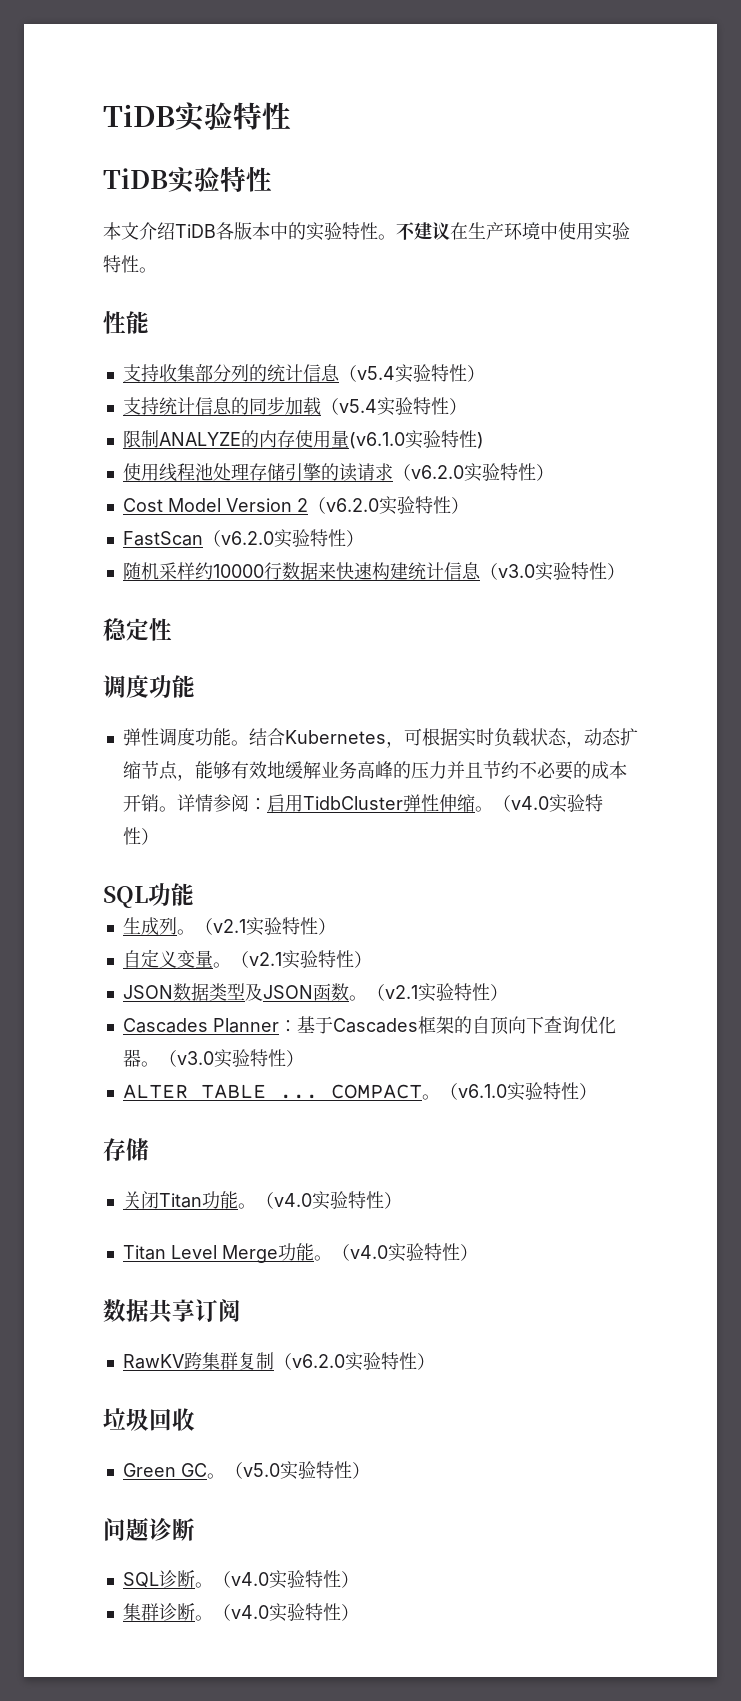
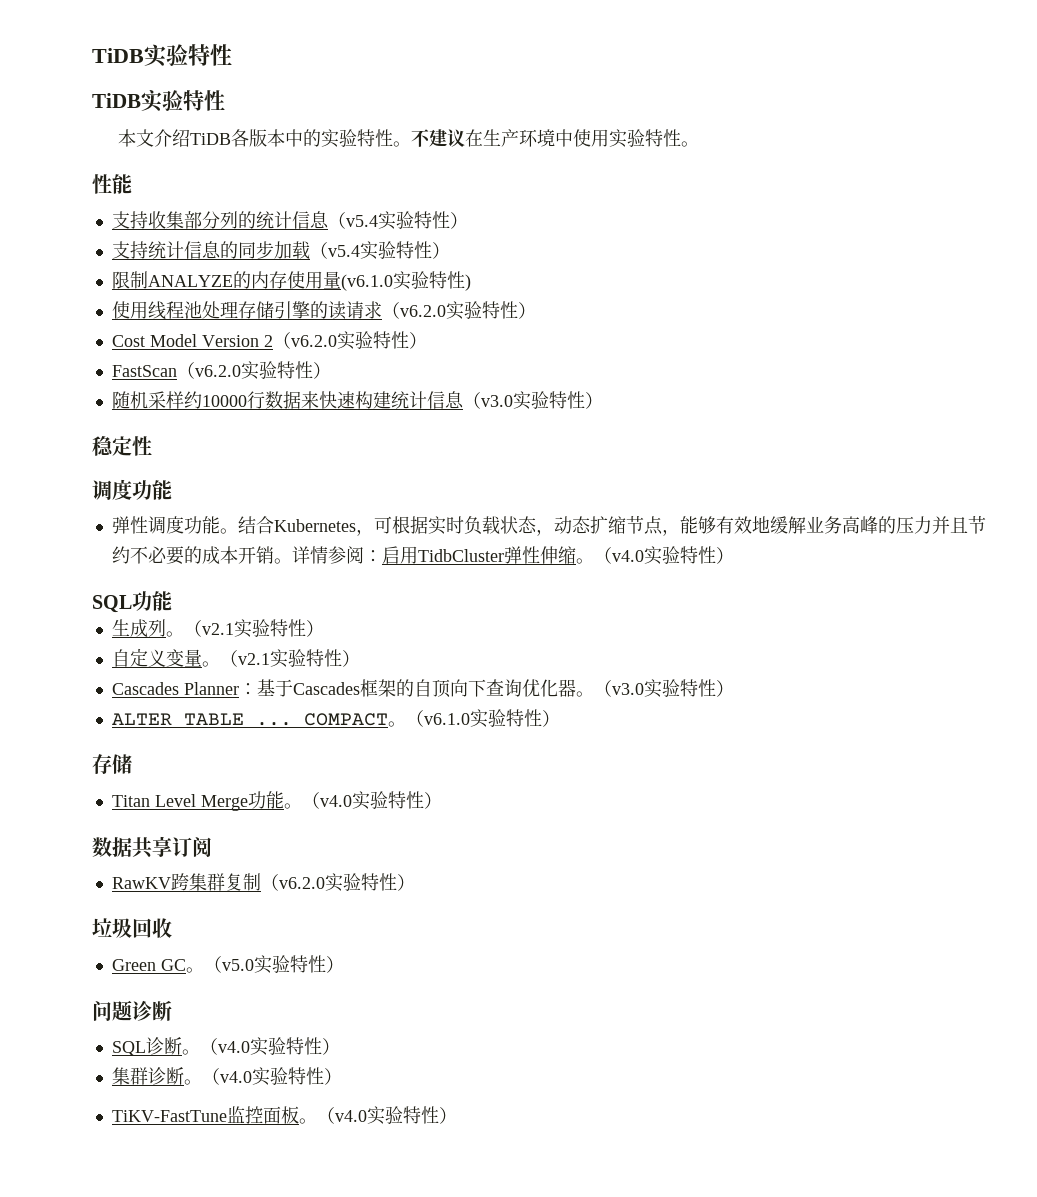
[122,983,508,1002] // JSON数据类型及JSON函数。（v2.1实验特性） -> (360, 658) none
[122,1191,402,1210] // 关闭Titan功能。（v4.0实验特性） -> (132, 764) none
(359, 1612) none -> [111,1106,457,1125] // TiKV-FastTune监控面板。（v4.0实验特性）

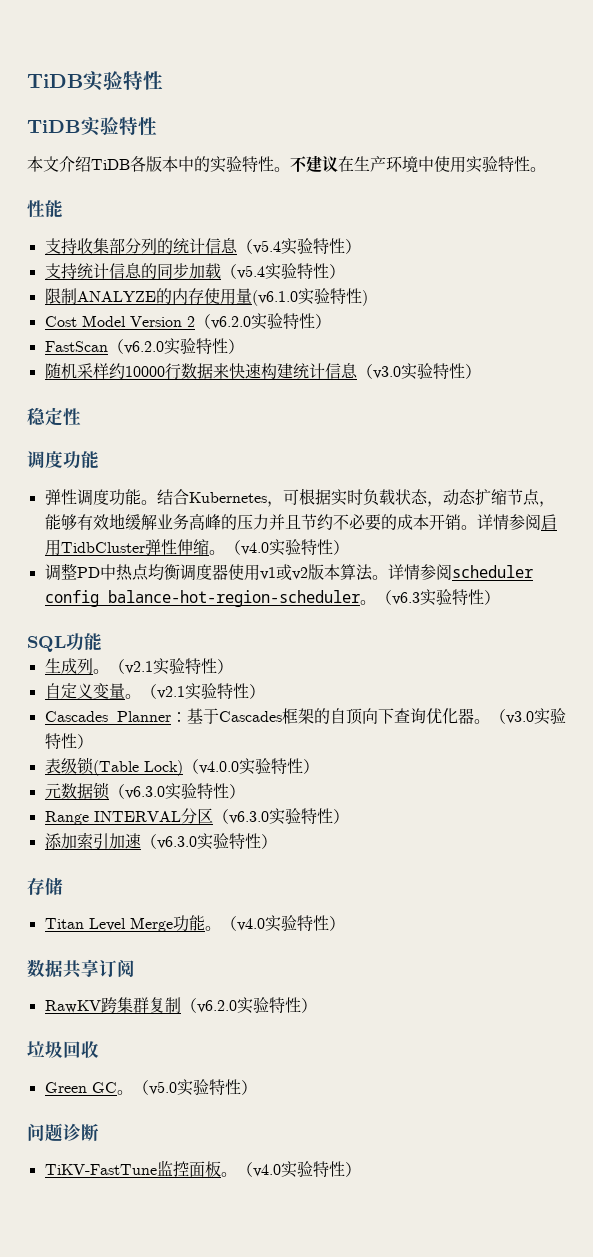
[111,301,536,320] // 使用线程池处理存储引擎的读请求（v6.2.0实验特性） -> (368, 298) none
[363,550,382,562] ： -> (541, 522) none
(734, 555) none -> [44,563,533,581] [44,589,500,607] // 调整PD中热点均衡调度器使用v1或v2版本算法。详情参阅scheduler config balance-hot-region-scheduler。（v6.3实验特性）
[111,710,470,727] ALTER TABLE ... COMPACT。（v6.1.0 -> [44,757,319,776] [44,782,245,800] [44,808,349,825] [44,832,197,850] 表级锁(Table Lock)（v4.0.0实验特性） // 元数据锁（v6.3.0实验特性） // Range INTERVAL分区（v6.3.0实验特性） // 添加索引加速（v6.3.0
[111,1037,340,1056] [111,1067,342,1086] // SQL诊断。（v4.0实验特性） // 集群诊断。（v4.0实验特性） -> (99, 1132) none

